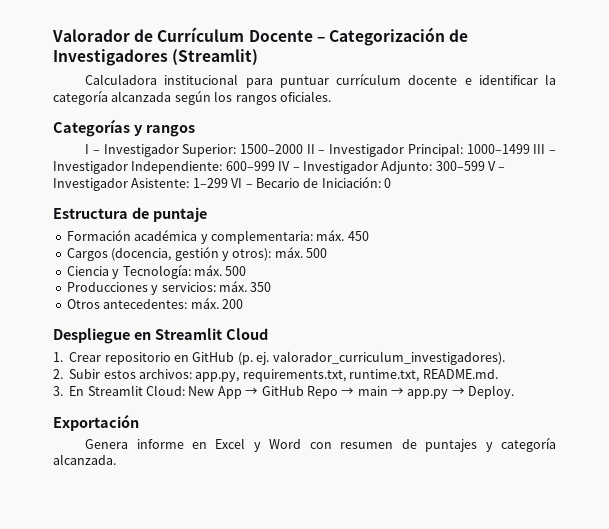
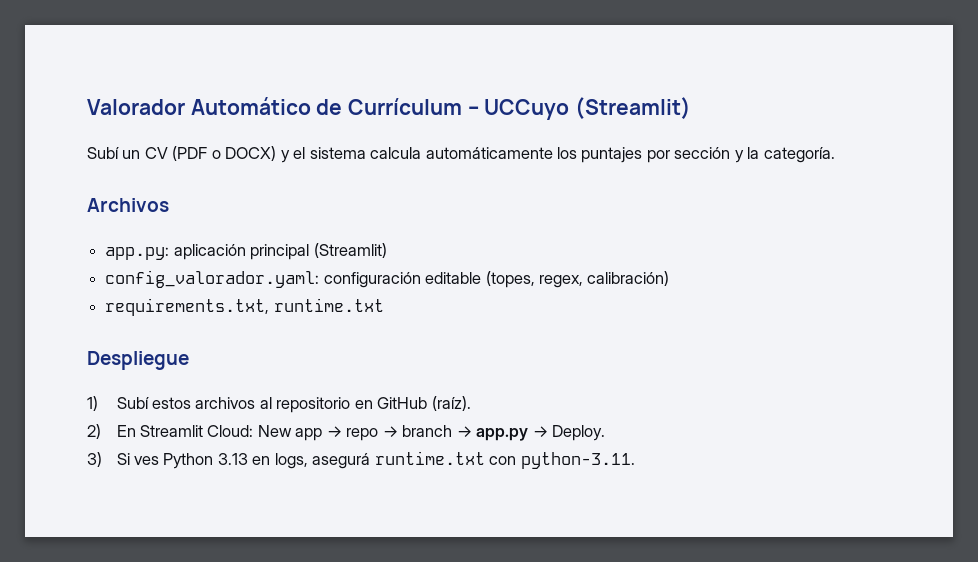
(130, 35) none -> [190,97,311,115] Automático
[248,27,469,46] [53,49,259,66] [85,73,556,88] [53,90,331,105] [53,119,195,137] [85,143,556,157] [53,161,506,174] [53,177,391,191] [53,207,207,222] [66,230,369,244] [66,247,327,261] [66,264,247,279] [66,281,272,295] [66,298,243,309] [53,328,268,344] [53,351,505,365] [53,369,498,382] [53,385,515,399] [53,414,139,431] [85,437,556,452] [53,454,116,465] Docente – Categorización de Investigadores (Streamlit) // Calculadora institucional para puntuar currículum docente e identificar la categoría alcanzada según los rangos oficiales. // Categorías y rangos // I – Investigador Superior: 1500–2000 II – Investigador Principal: 1000–1499 III – Investigador Independiente: 600–999 IV – Investigador Adjunto: 300–599 V – Investigador Asistente: 1–299 VI – Becario de Iniciación: 0 // Estructura de puntaje // Formación académica y complementaria: máx. 450 // Cargos (docencia, gestión y otros): máx. 500 // Ciencia y Tecnología: máx. 500 // Producciones y servicios: máx. 350 // Otros antecedentes: máx. 200 // Despliegue en Streamlit Cloud // 1. Crear repositorio en GitHub (p. ej. valorador_curriculum_investigadores). // 2. Subir estos archivos: app.py, requirements.txt, runtime.txt, README.md. // 3. En Streamlit Cloud: New App → GitHub Repo → main → app.py → Deploy. // Exportación // Genera informe en Excel y Word con resumen de puntajes y categoría alcanzada. -> [467,97,692,120] [87,146,835,163] [87,198,169,212] [105,243,387,260] [105,270,670,288] [105,298,384,316] [87,351,189,370] [87,396,471,413] [87,424,606,441] [87,451,635,469] – UCCuyo (Streamlit) // Subí un CV (PDF o DOCX) y el sistema calcula automáticamente los puntajes por sección y la categoría. // Archivos // app.py: aplicación principal (Streamlit) // config_valorador.yaml: configuración editable (topes, regex, calibración) // requirements.txt, runtime.txt // Despliegue // 1) Subí estos archivos al repositorio en GitHub (raíz). // 2) En Streamlit Cloud: New app → repo → branch → app.py → Deploy. // 3) Si ves Python 3.13 en logs, asegurá runtime.txt con python-3.11.

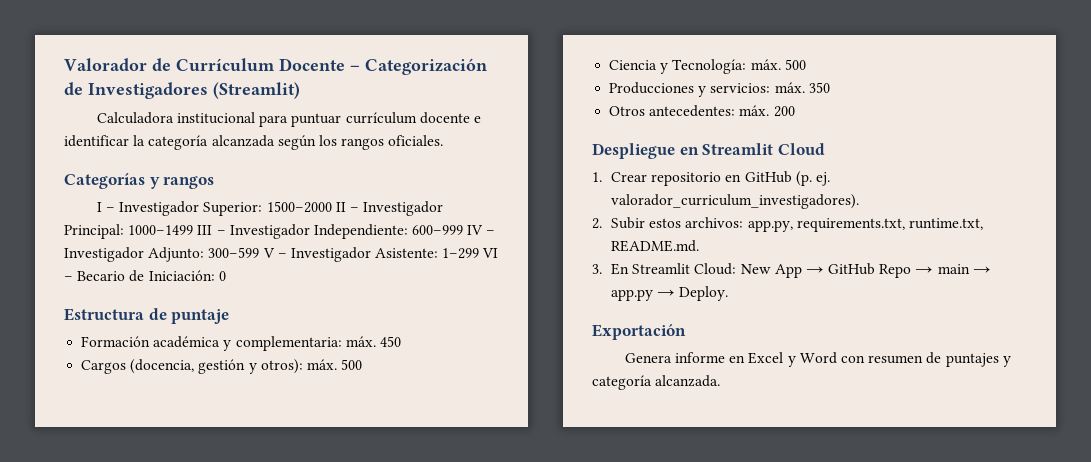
[190,97,311,115] Automático -> (147, 64) none
[467,97,692,120] [87,146,835,163] [87,198,169,212] [105,243,387,260] [105,270,670,288] [105,298,384,316] [87,351,189,370] [87,396,471,413] [87,424,606,441] [87,451,635,469] – UCCuyo (Streamlit) // Subí un CV (PDF o DOCX) y el sistema calcula automáticamente los puntajes por sección y la categoría. // Archivos // app.py: aplicación principal (Streamlit) // config_valorador.yaml: configuración editable (topes, regex, calibración) // requirements.txt, runtime.txt // Despliegue // 1) Subí estos archivos al repositorio en GitHub (raíz). // 2) En Streamlit Cloud: New app → repo → branch → app.py → Deploy. // 3) Si ves Python 3.13 en logs, asegurá runtime.txt con python-3.11. -> [279,58,487,75] [64,82,300,99] [96,112,482,127] [64,135,444,150] [64,173,215,189] [96,201,444,216] [64,224,496,239] [64,247,499,262] [64,270,226,282] [64,308,230,324] [81,336,401,351] [81,359,363,374] [609,59,806,74] [609,82,830,97] [609,105,795,117] [592,143,825,159] [592,171,830,186] [611,194,860,209] [592,217,983,232] [611,240,700,252] [592,263,991,278] [611,286,729,301] [592,324,686,340] [624,352,1011,367] [592,375,721,390] Docente – Categorización de Investigadores (Streamlit) // Calculadora institucional para puntuar currículum docente e identificar la categoría alcanzada según los rangos oficiales. // Categorías y rangos // I – Investigador Superior: 1500–2000 II – Investigador Principal: 1000–1499 III – Investigador Independiente: 600–999 IV – Investigador Adjunto: 300–599 V – Investigador Asistente: 1–299 VI – Becario de Iniciación: 0 // Estructura de puntaje // Formación académica y complementaria: máx. 450 // Cargos (docencia, gestión y otros): máx. 500 // Ciencia y Tecnología: máx. 500 // Producciones y servicios: máx. 350 // Otros antecedentes: máx. 200 // Despliegue en Streamlit Cloud // 1. Crear repositorio en GitHub (p. ej. valorador_curriculum_investigadores). // 2. Subir estos archivos: app.py, requirements.txt, runtime.txt, README.md. // 3. En Streamlit Cloud: New App → GitHub Repo → main → app.py → Deploy. // Exportación // Genera informe en Excel y Word con resumen de puntajes y categoría alcanzada.

